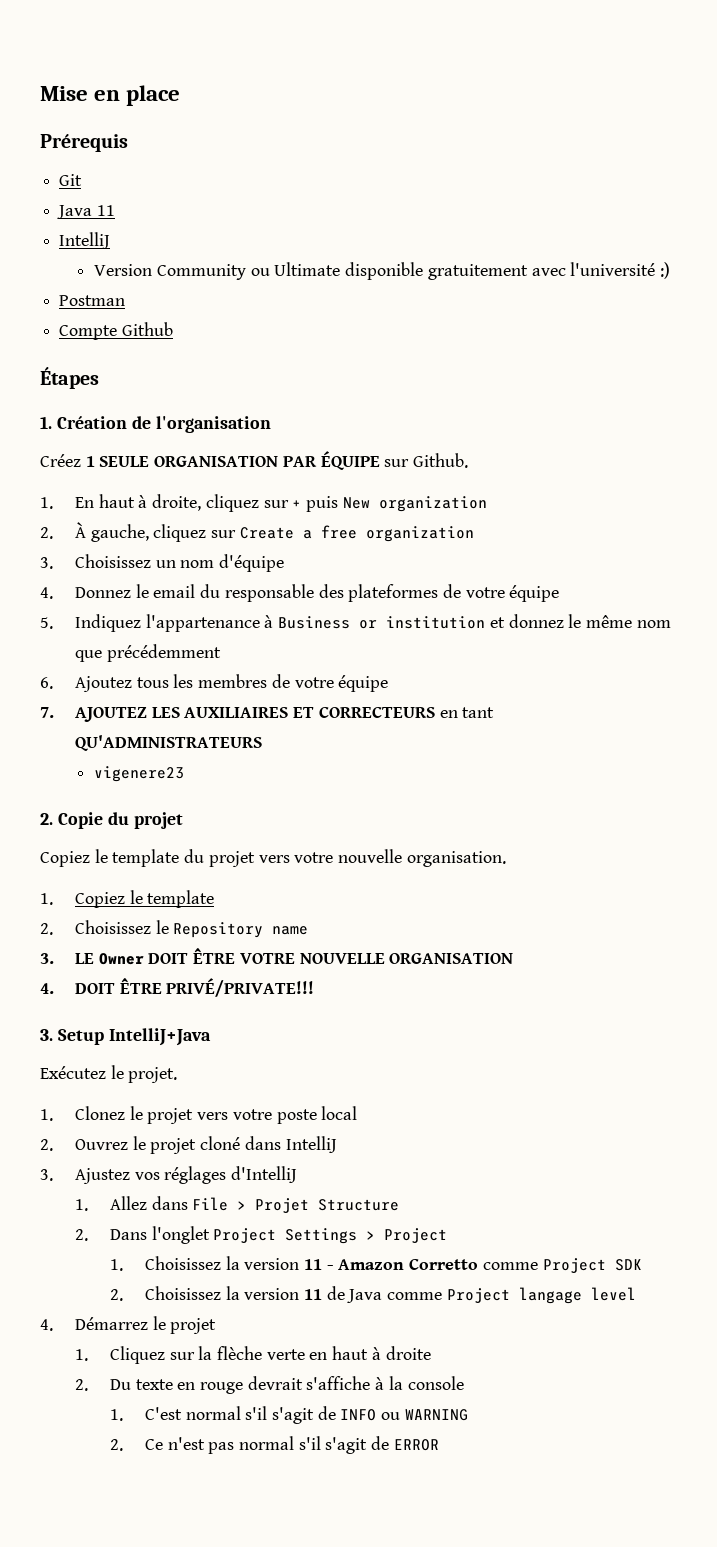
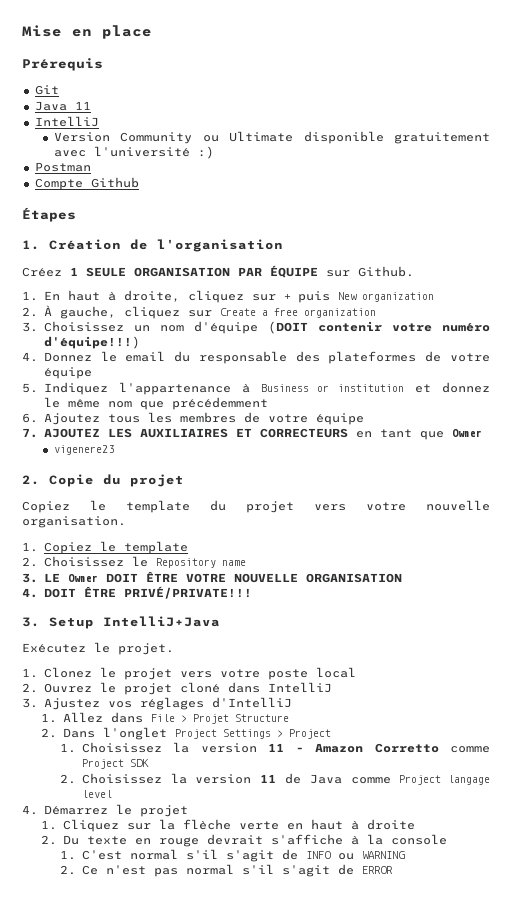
(285, 563) none -> [267,321,490,334] [43,336,140,349] (DOIT contenir votre numéro d'équipe!!!)
[74,735,262,751] QU'ADMINISTRATEURS -> [419,429,482,440] que Owner

